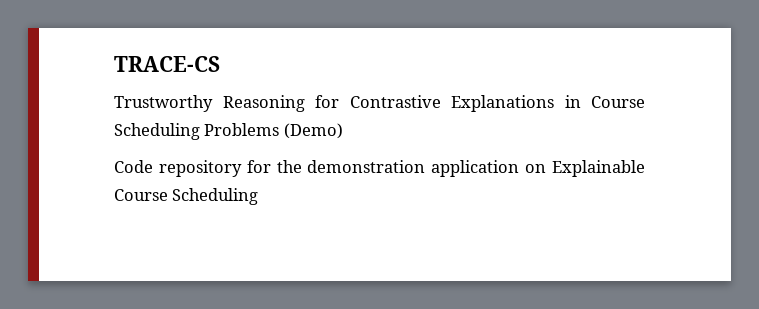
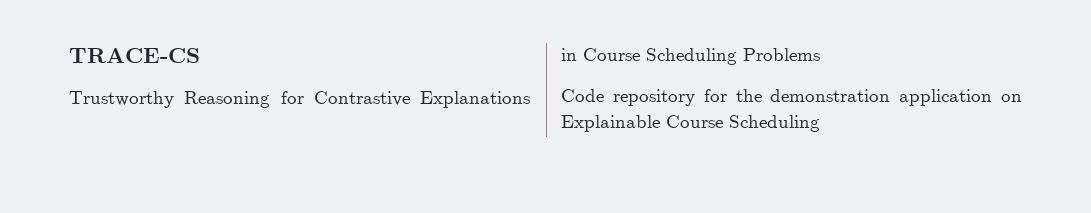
[283,123,343,139] (Demo) -> (820, 54) none

